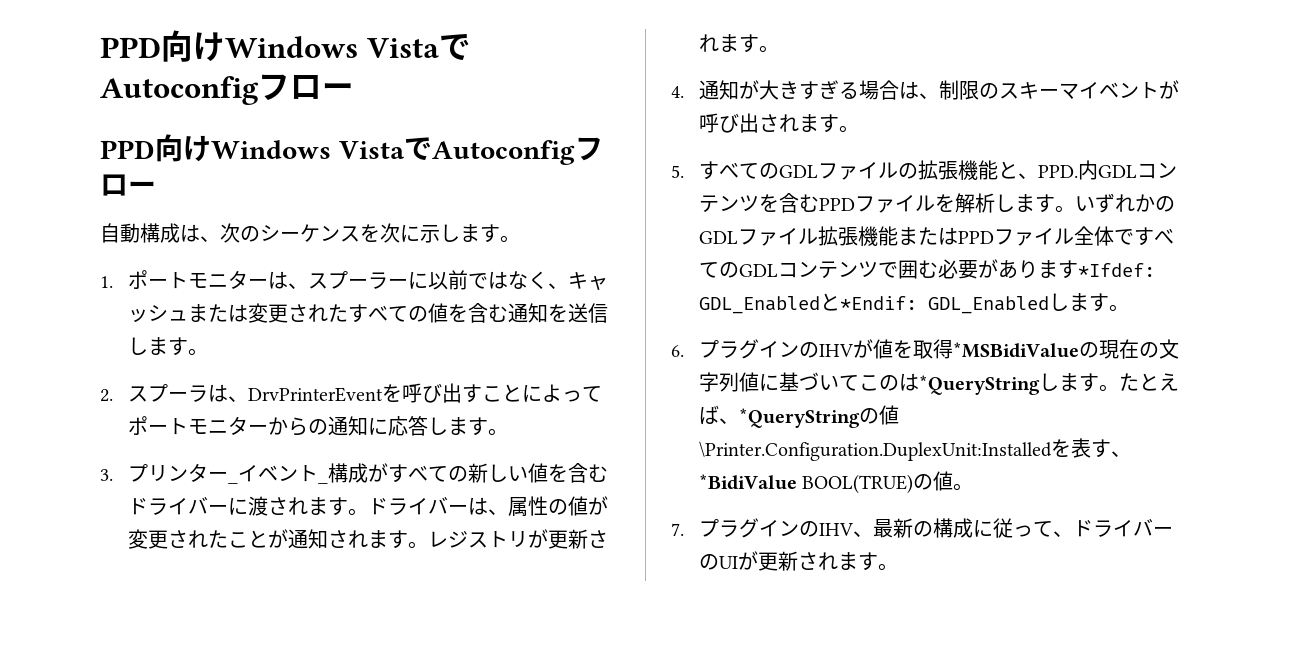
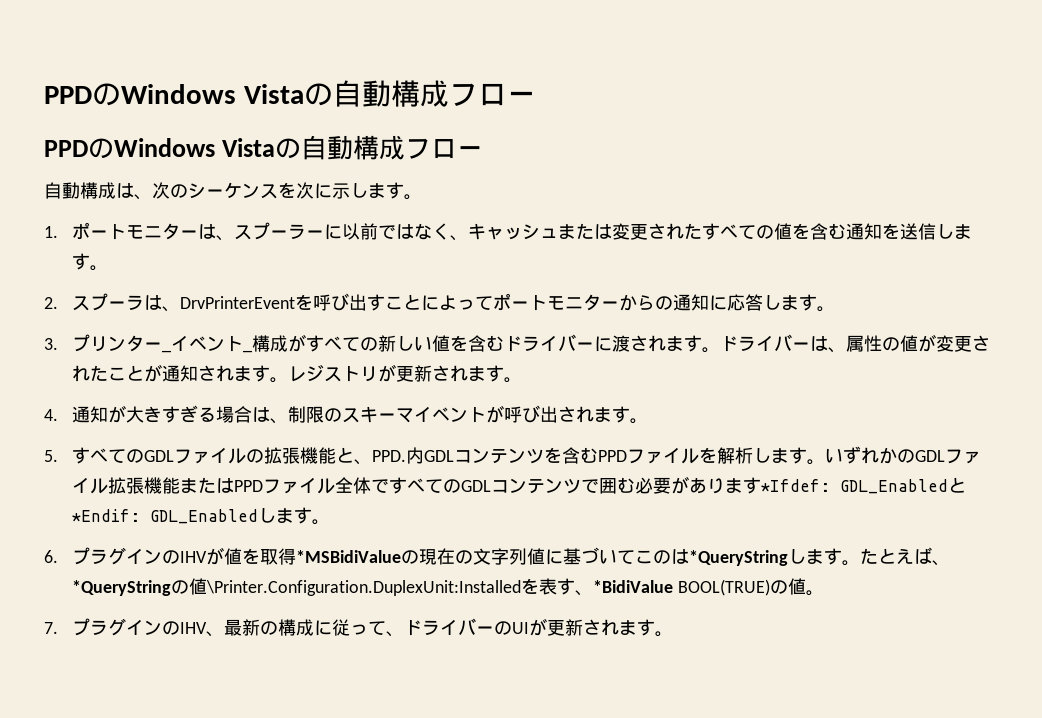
[100,30,471,62] [100,76,259,105] PPD向けWindows VistaでAutoconfig -> [44,80,449,107] PPDのWindows Vistaの自動構成
[155,134,575,165] 向けWindows VistaでAutoconfig -> [88,135,405,160] のWindows Vistaの自動構成

